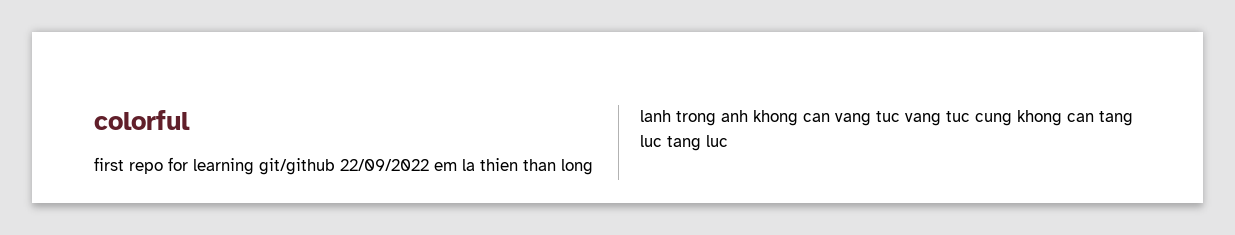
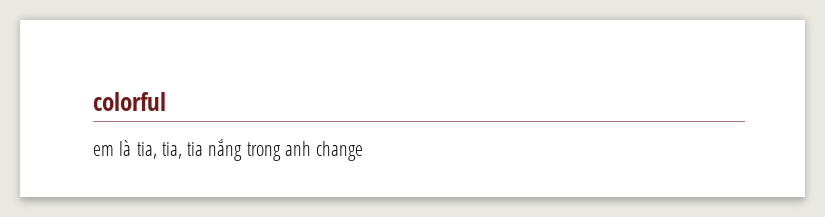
[94,157,593,175] [640,110,1133,126] [640,135,728,151] first repo for learning git/github 22/09/2022 em la thien than long lanh trong anh khong can vang tuc vang tuc cung khong can tang luc tang luc -> [93,139,364,161] em là tia, tia, tia nắng trong anh change

